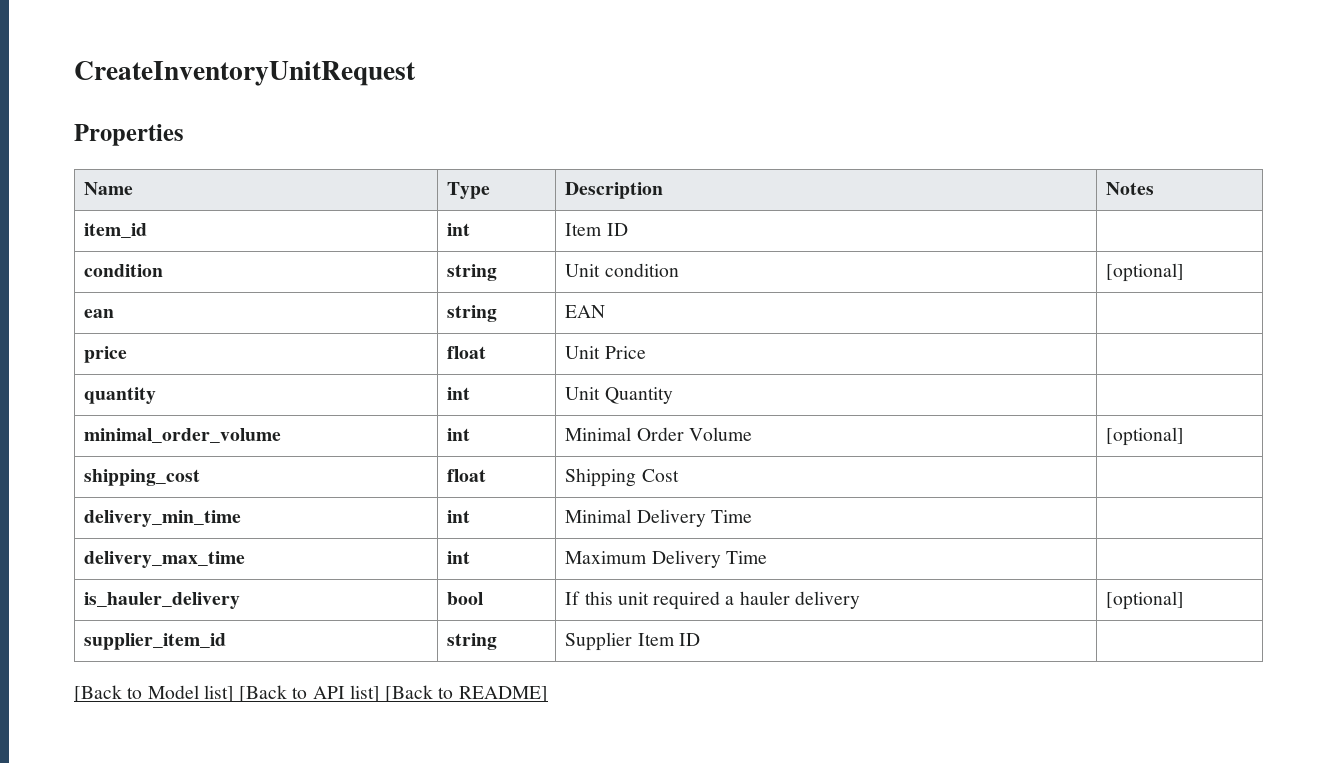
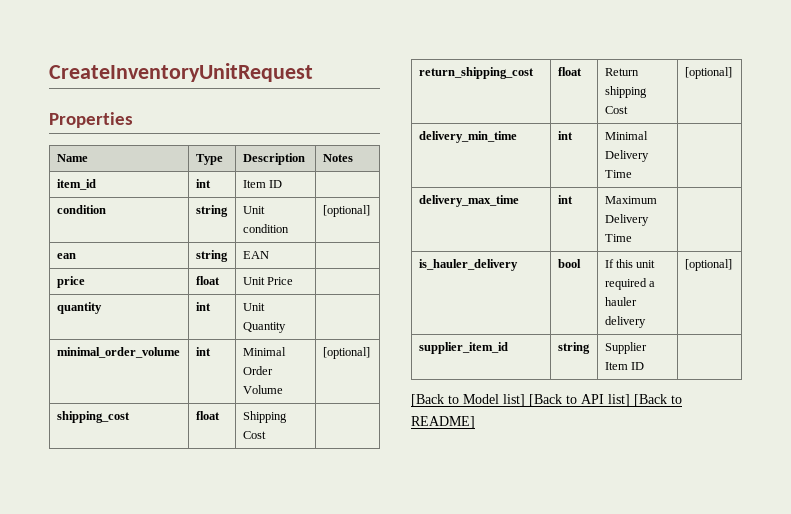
(679, 475) none -> [418,67,534,79] [557,67,582,76] [604,68,639,76] [604,86,647,98] [604,106,628,114] [684,67,732,79] // return_shipping_cost | float | Return shipping Cost | [optional]

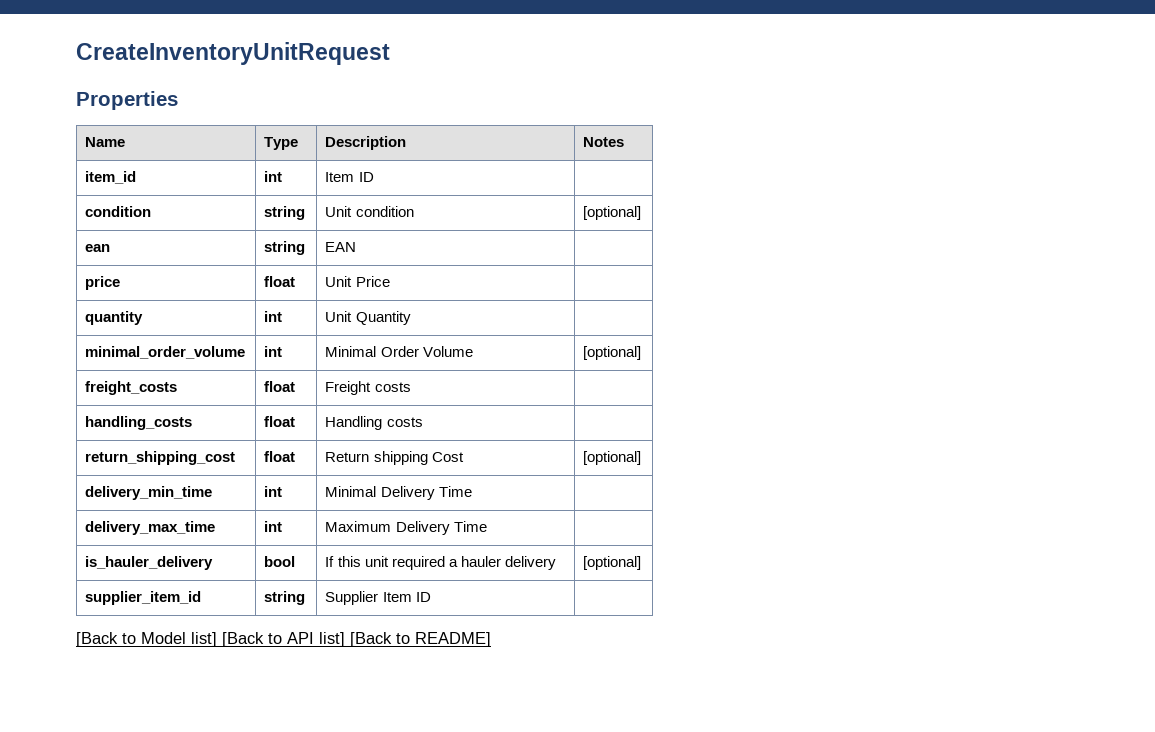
[56,411,130,423] [195,411,220,420] [242,411,287,423] [242,431,266,439] shipping_cost | float | Shipping Cost -> [85,381,178,395] [264,381,296,392] [325,381,411,395] [85,416,193,430] [264,416,296,427] [325,416,423,430] freight_costs | float | Freight costs | // handling_costs | float | Handling costs

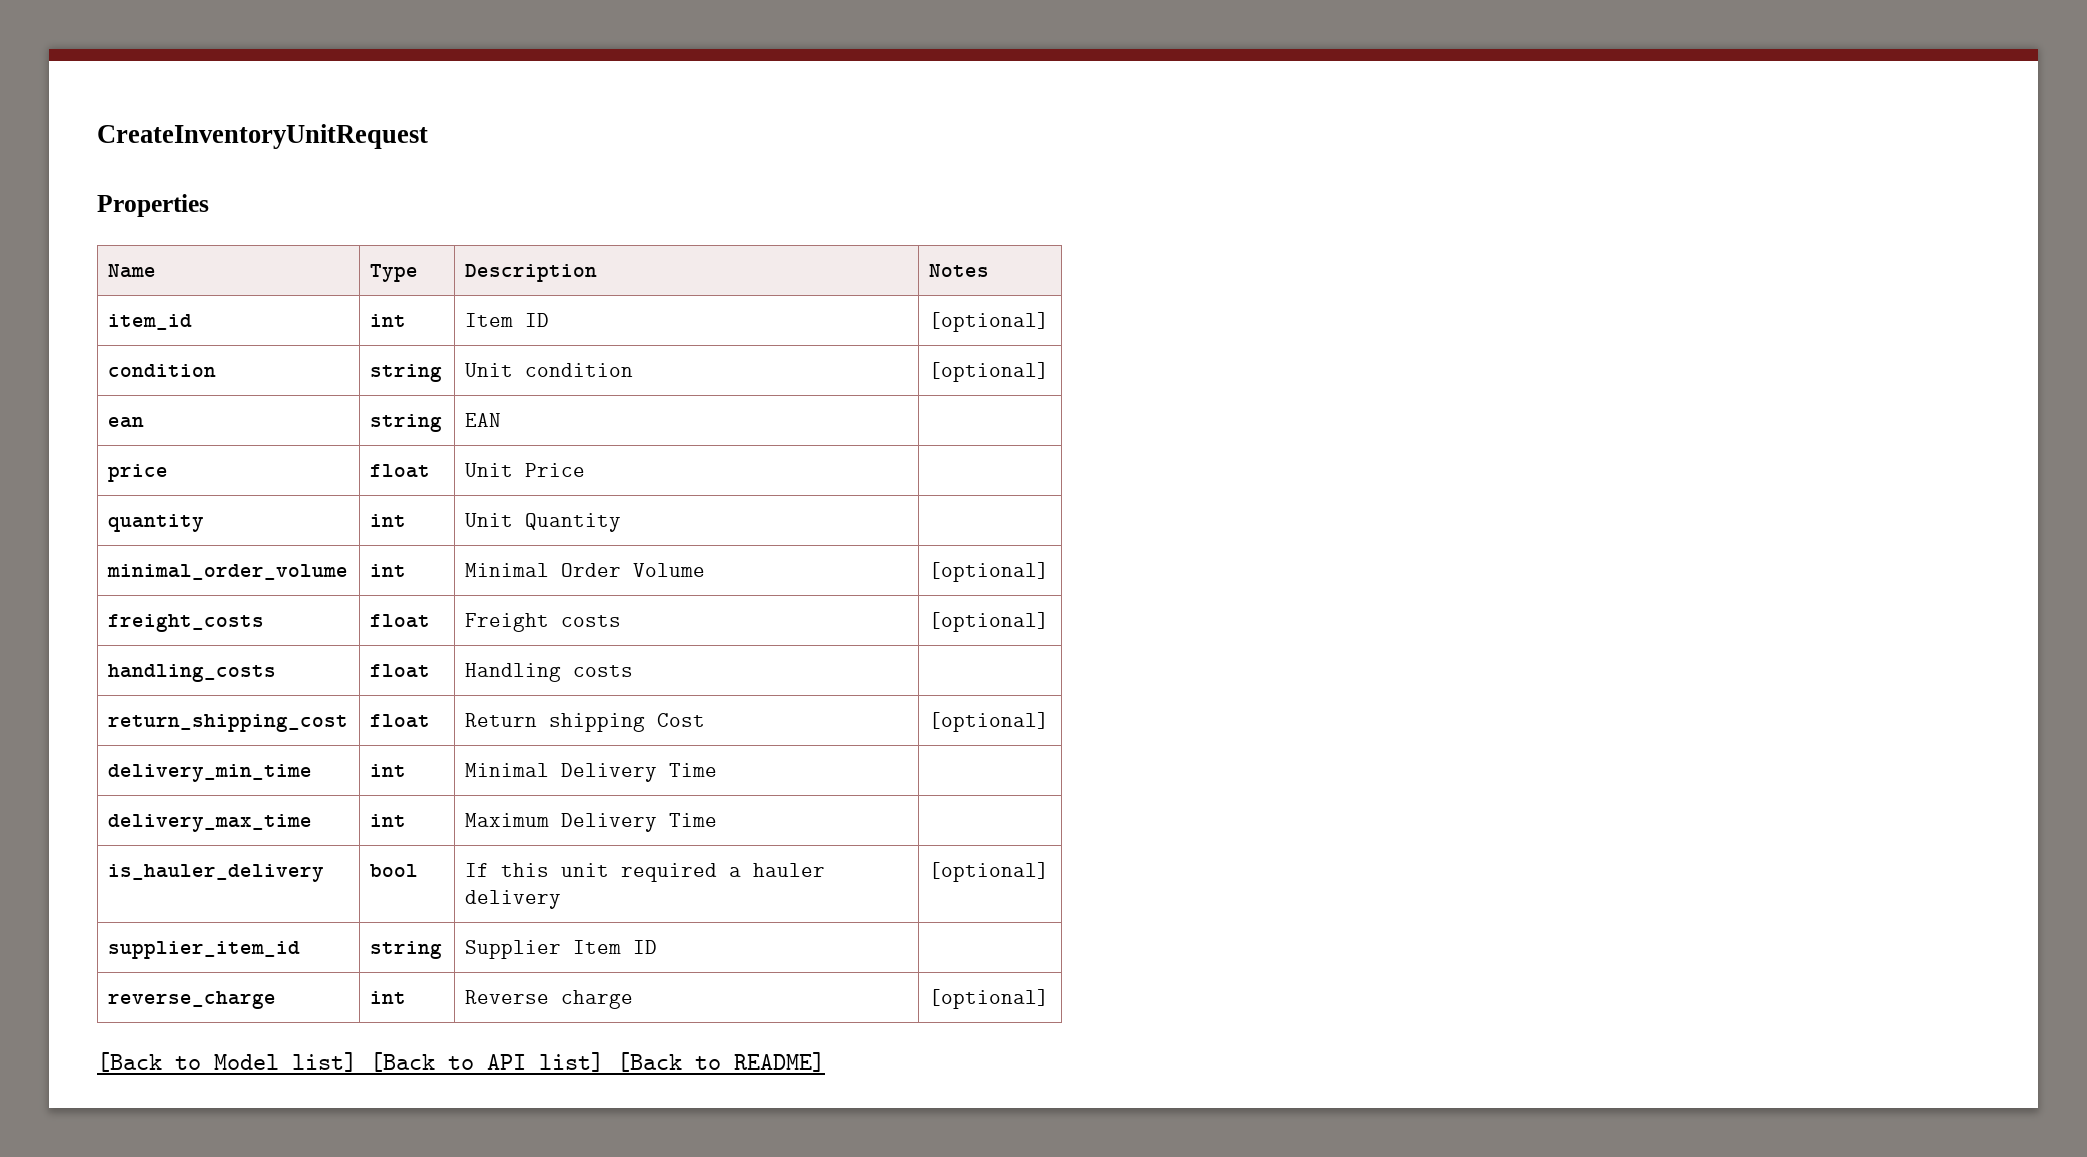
(374, 177) none -> [928,312,1049,332] [optional]
(411, 387) none -> [928,612,1049,632] [optional]
(431, 597) none -> [107,991,276,1009] [369,991,406,1004] [464,990,633,1009] [928,989,1049,1009] // reverse_charge | int | Reverse charge | [optional]

